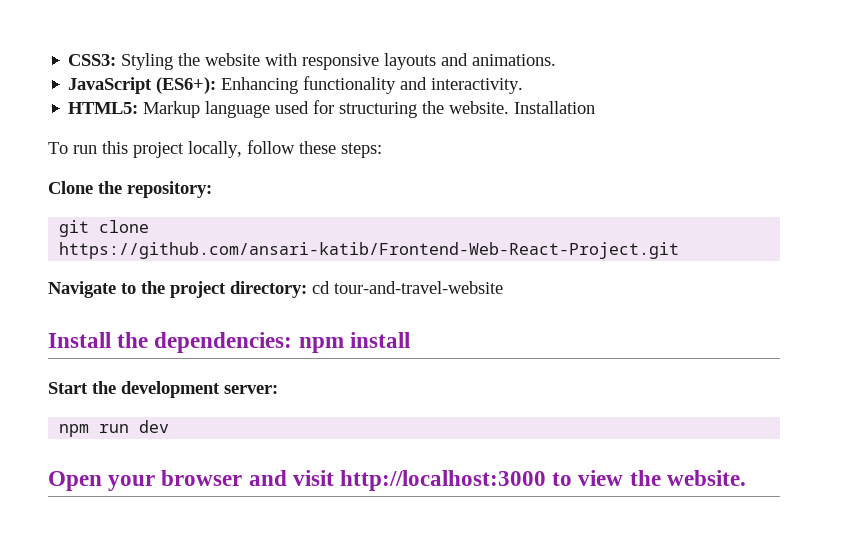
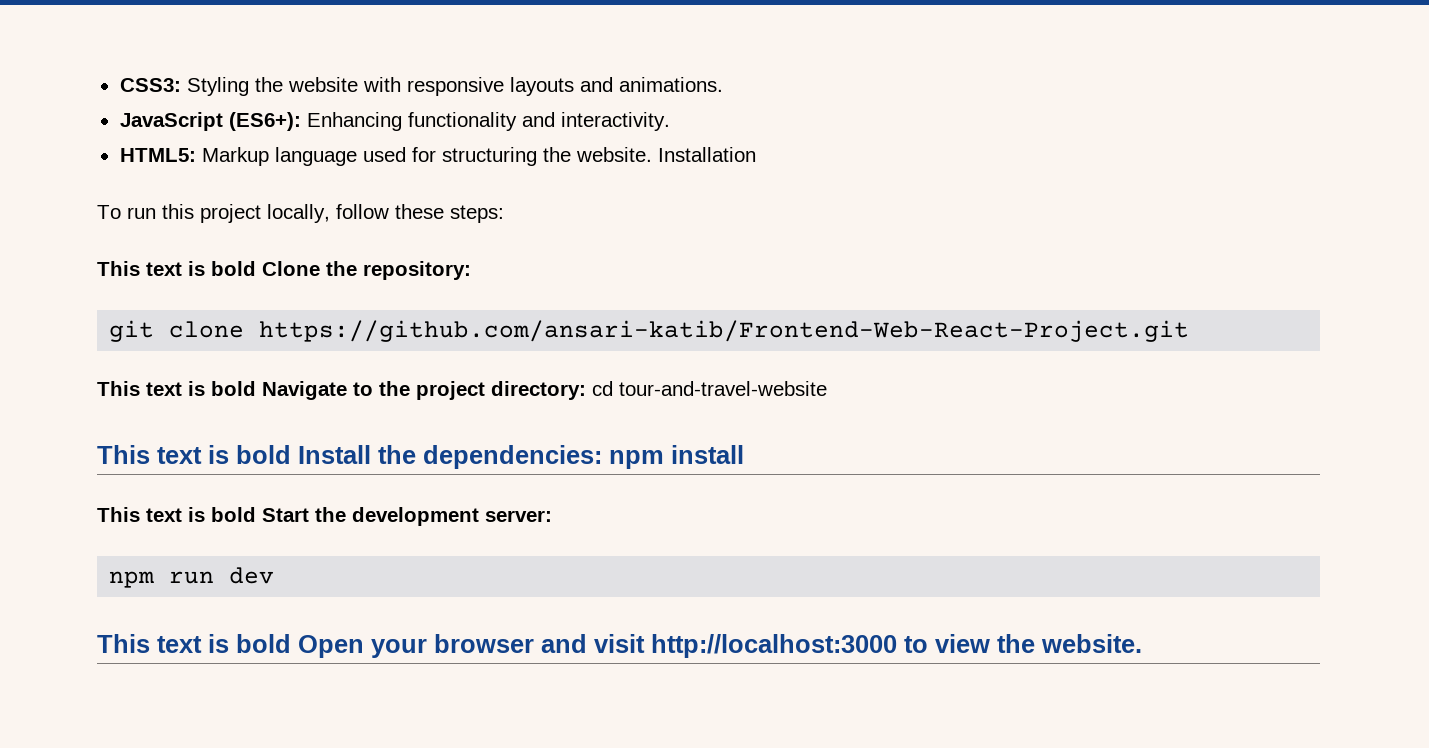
(382, 150) none -> [97,261,256,276] This text is bold
(680, 250) none -> [97,381,256,396] This text is bold
(503, 287) none -> [97,445,291,464] This text is bold
(410, 340) none -> [97,507,256,522] This text is bold
(170, 426) none -> [97,634,291,653] This text is bold

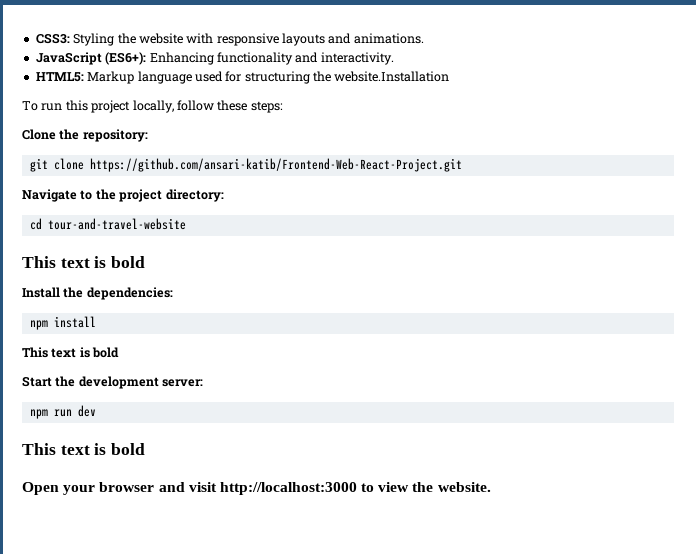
[575,147,756,162] website. Installation -> [334,71,450,82] website.Installation
[97,261,256,276] This text is bold -> (283, 107) none
[97,381,256,396] This text is bold -> (462, 165) none
(586, 390) none -> (224, 195) //
(291, 454) none -> (146, 262) //
(602, 457) none -> (173, 293) //
(256, 514) none -> (120, 352) //
(291, 643) none -> (146, 449) //

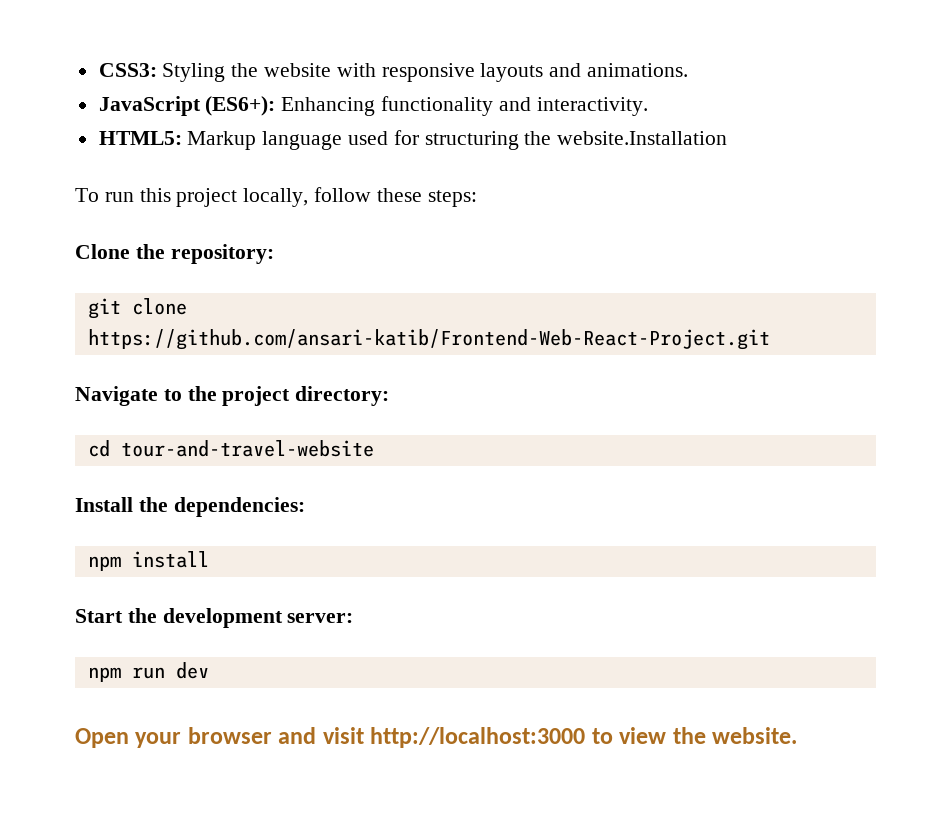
[22,256,146,268] // This text is bold -> (374, 448) none
[22,347,120,358] // This text is bold -> (209, 559) none
[22,443,146,455] // This text is bold -> (209, 670) none

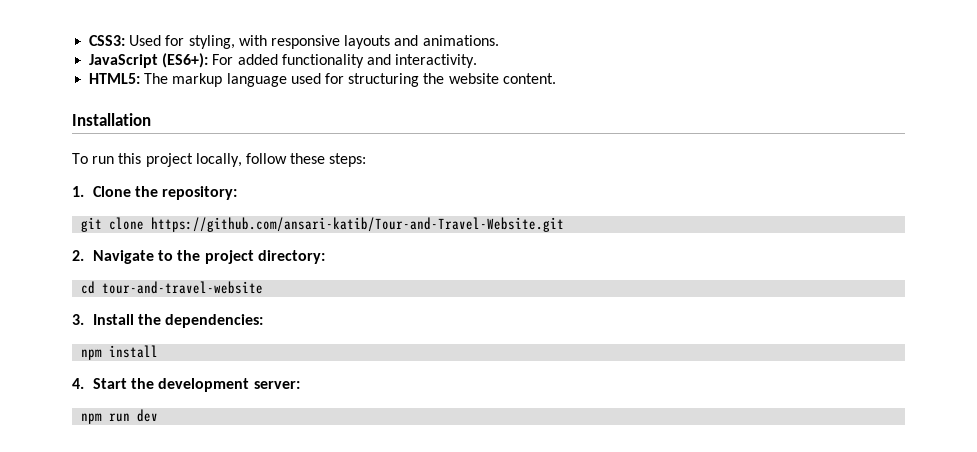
[162,63,332,82] Styling the website -> [129,35,235,49] Used for styling,
[281,97,376,116] Enhancing -> [212,54,278,65] For added
[187,131,257,150] Markup -> [144,73,223,87] The markup
[557,131,728,145] website.Installation -> [448,73,556,84] [72,113,151,126] website content. // Installation
(477, 198) none -> [72,186,84,197] 1.
[87,329,770,350] https://github.com/ansari-katib/Frontend-Web-React-Project.git // -> [151,217,565,232] [72,250,84,261] https://github.com/ansari-katib/Tour-and-Travel-Website.git // 2.
(374, 448) none -> [72,314,84,325] 3.
(209, 559) none -> [72,378,84,389] 4.
[75,727,798,748] // Open your browser and visit http://localhost:3000 to view the website. -> (159, 415) none

